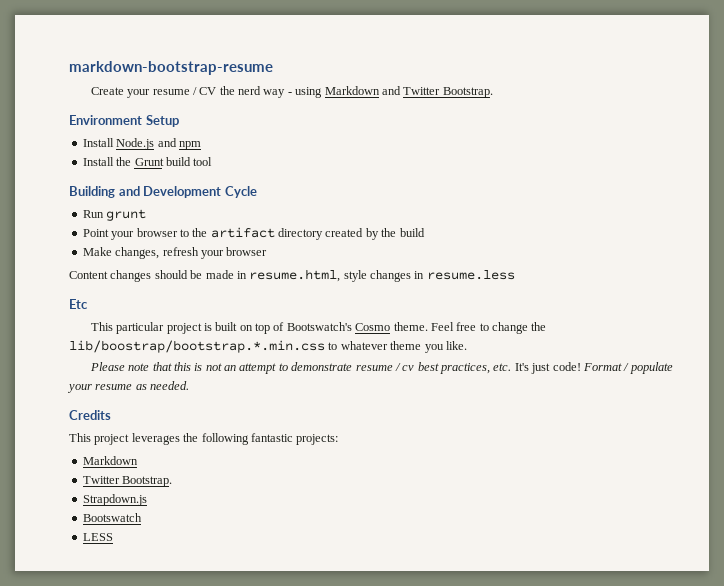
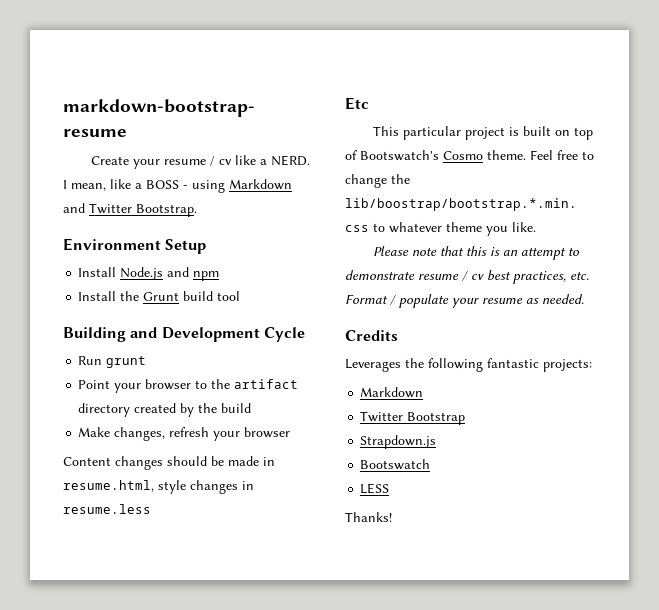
[199,86,286,98] CV the nerd way -> [219,155,311,166] [63,179,179,191] cv like a NERD. I mean, like a BOSS
[205,363,222,371] not -> (501, 251) none
[514,362,581,374] It's just code! -> (589, 276) none
[69,433,180,445] This project leverages -> [345,359,401,372] Leverages
[122,476,173,487] Bootstrap. -> [407,412,466,425] Bootstrap
(113, 537) none -> [345,512,392,522] // Thanks!

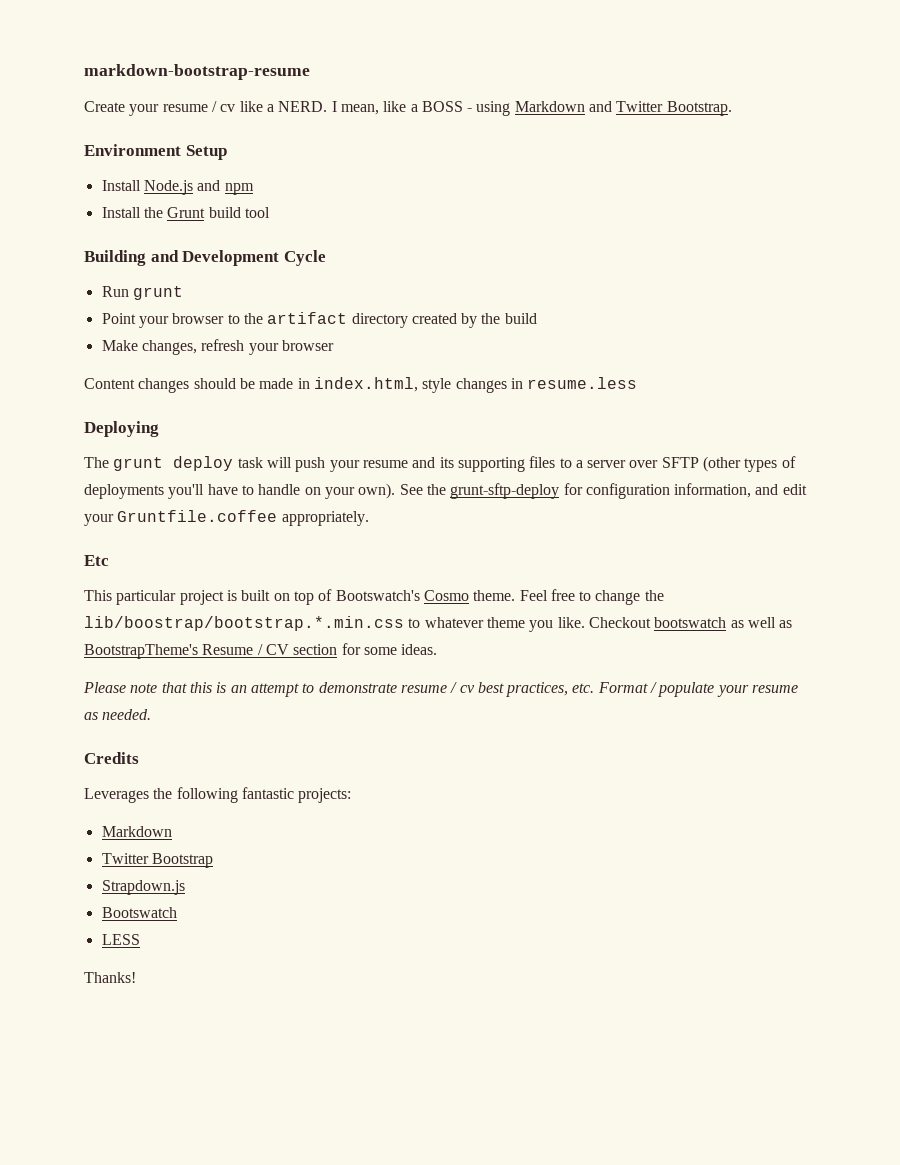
[63,480,154,492] resume.html, -> [313,377,418,392] index.html,
(151, 509) none -> [84,421,159,437] [84,456,796,472] [84,483,807,499] [84,510,369,526] // Deploying // The grunt deploy task will push your resume and its supporting files to a server over SFTP (other types of deployments you'll have to handle on your own). See the grunt-sftp-deploy for configuration information, and edit your Gruntfile.coffee appropriately.
(536, 227) none -> [588,617,793,628] [84,643,438,659] Checkout bootswatch as well as BootstrapTheme's Resume / CV section for some ideas.

